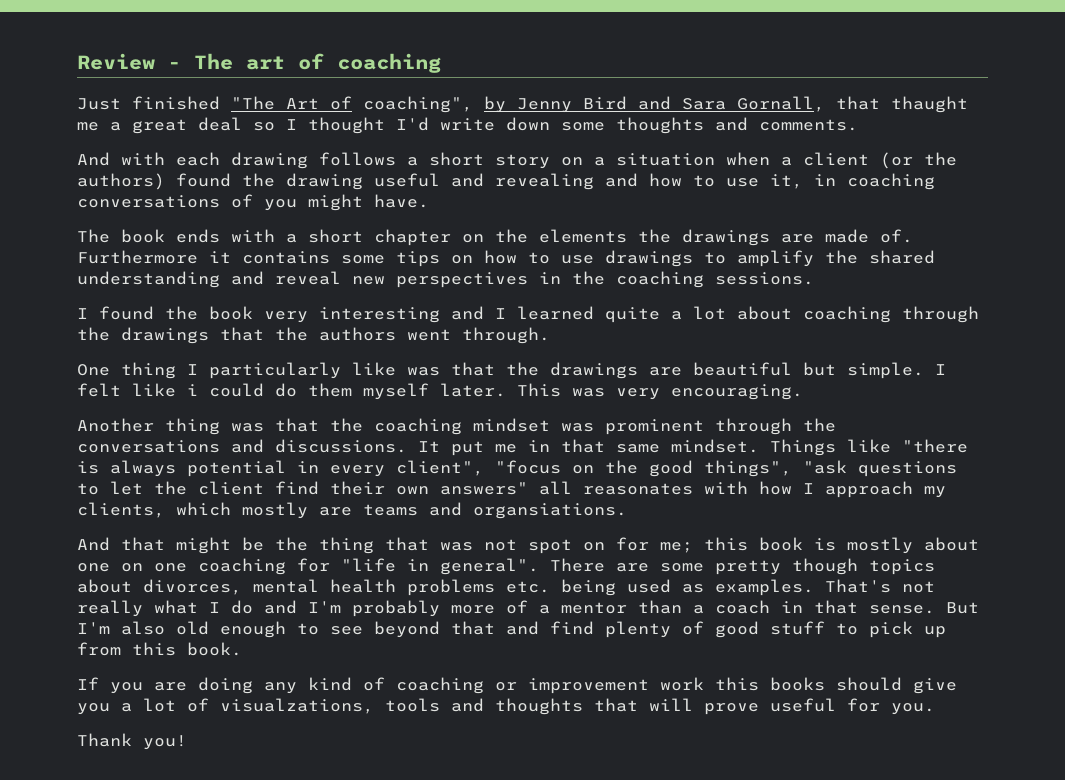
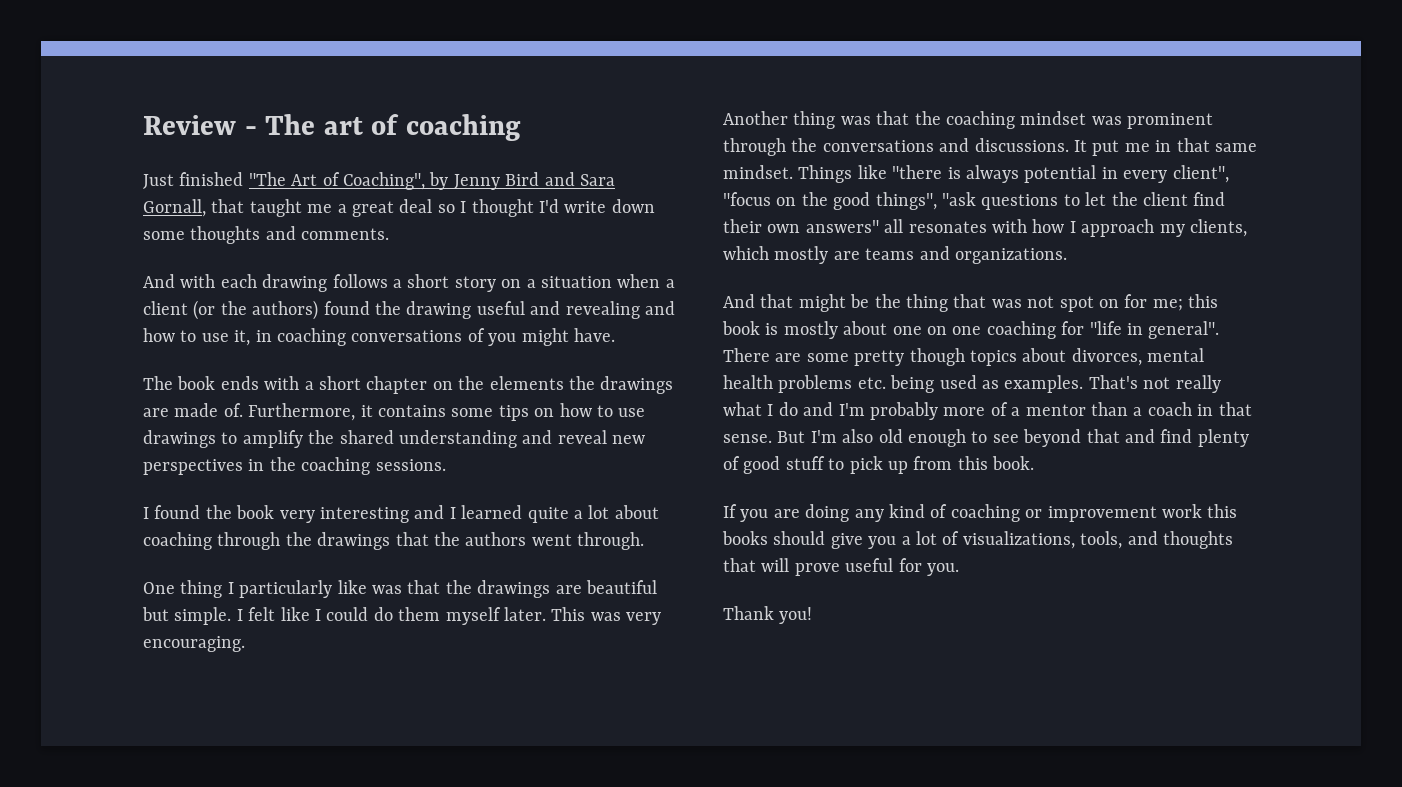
[363,96,473,113] coaching", -> [343,172,425,190] Coaching",
[891,96,968,113] thaught -> [249,199,302,217] taught
[77,250,198,264] Furthermore -> [248,403,356,421] Furthermore,
[187,384,198,396] i -> [315,609,321,621] I
[583,483,693,495] reasonates -> [908,221,987,233] resonates
[473,503,627,519] organsiations. -> [955,248,1067,264] organizations.
[220,698,440,714] visualzations, tools -> [962,531,1123,549] visualizations, tools,

